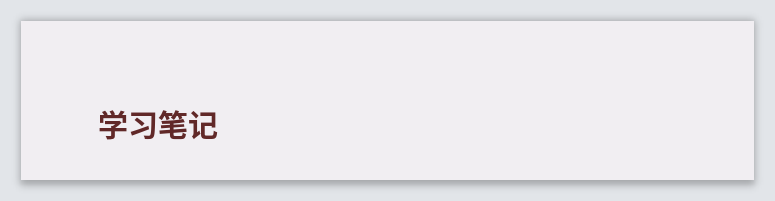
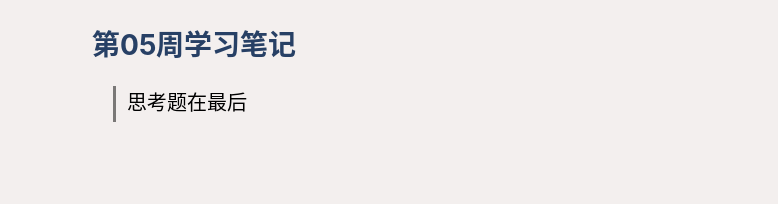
(98, 125) none -> [92,30,184,58] 第05周
(218, 125) none -> [126,92,247,112] // 思考题在最后

